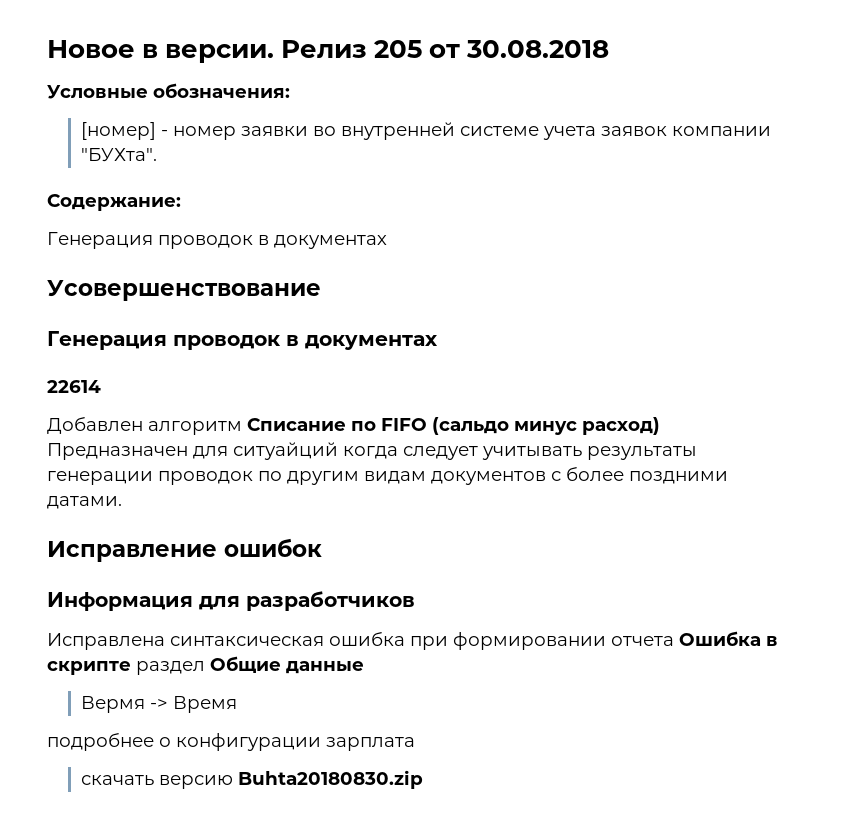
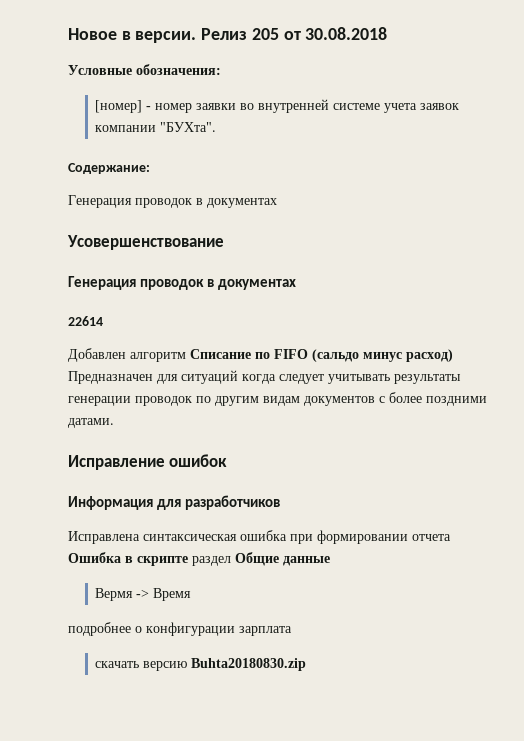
[233,442,338,460] ситуайций -> [181,370,238,384] ситуаций

